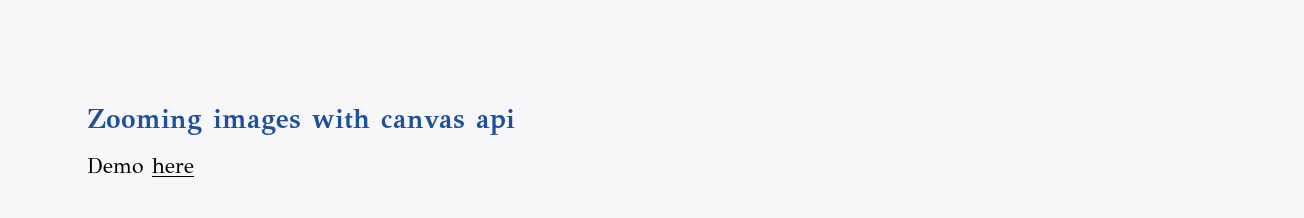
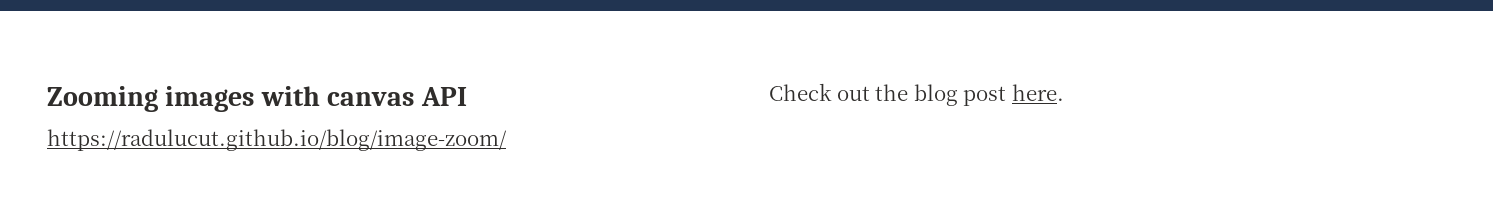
[475,109,515,135] [87,157,194,174] api // Demo here -> [420,87,467,106] [47,129,507,151] [769,83,1064,106] API // https://radulucut.github.io/blog/image-zoom/ // Check out the blog post here.

